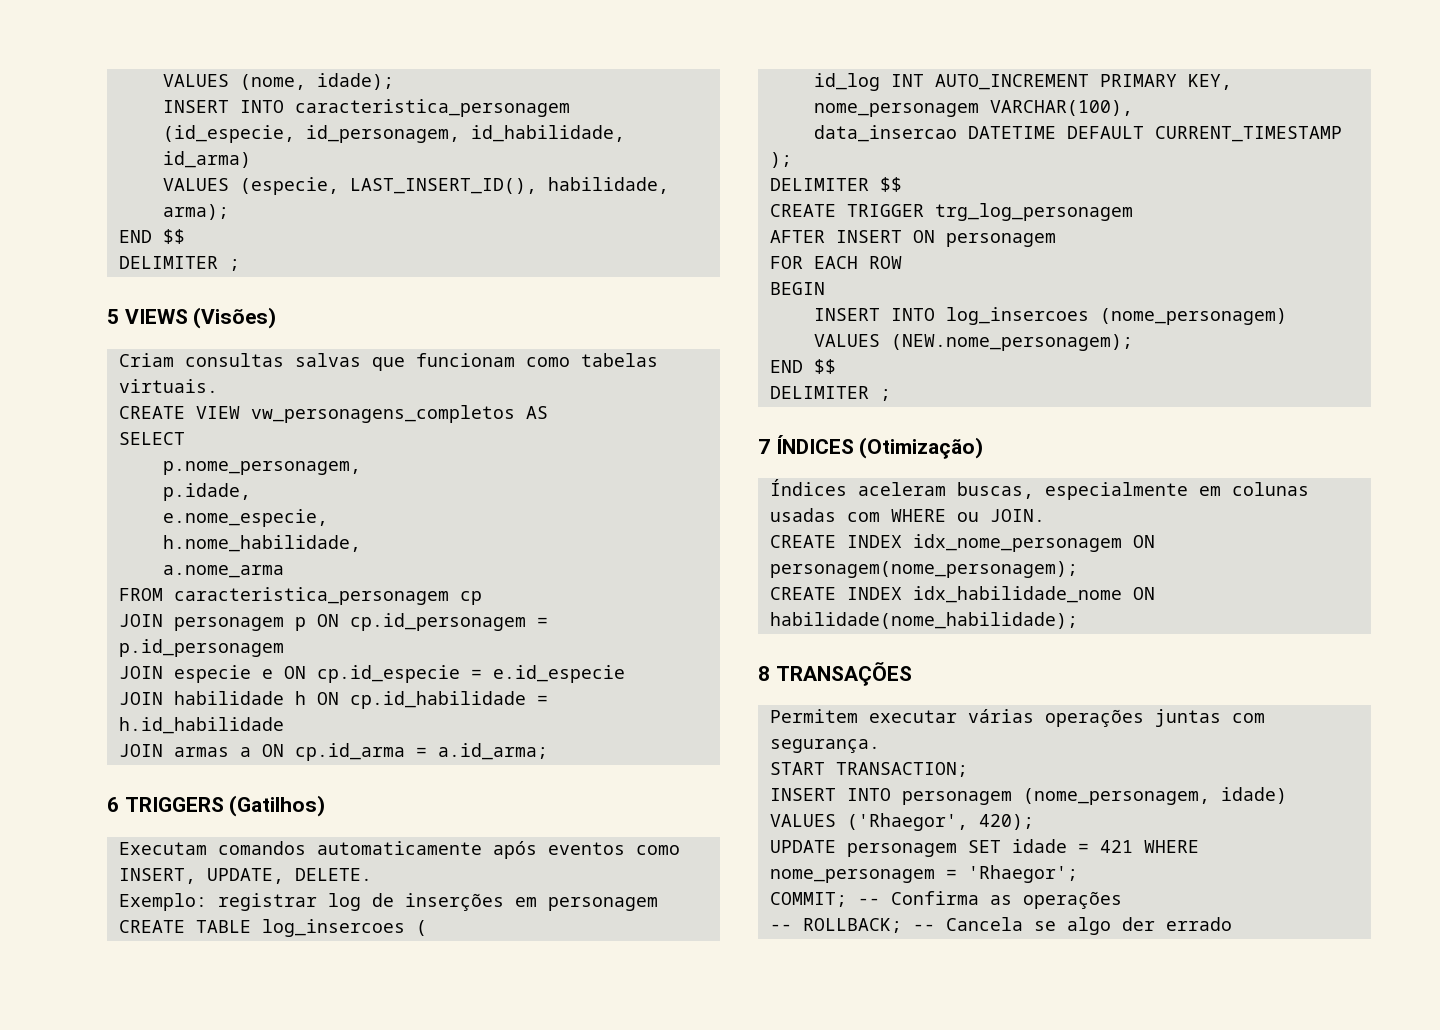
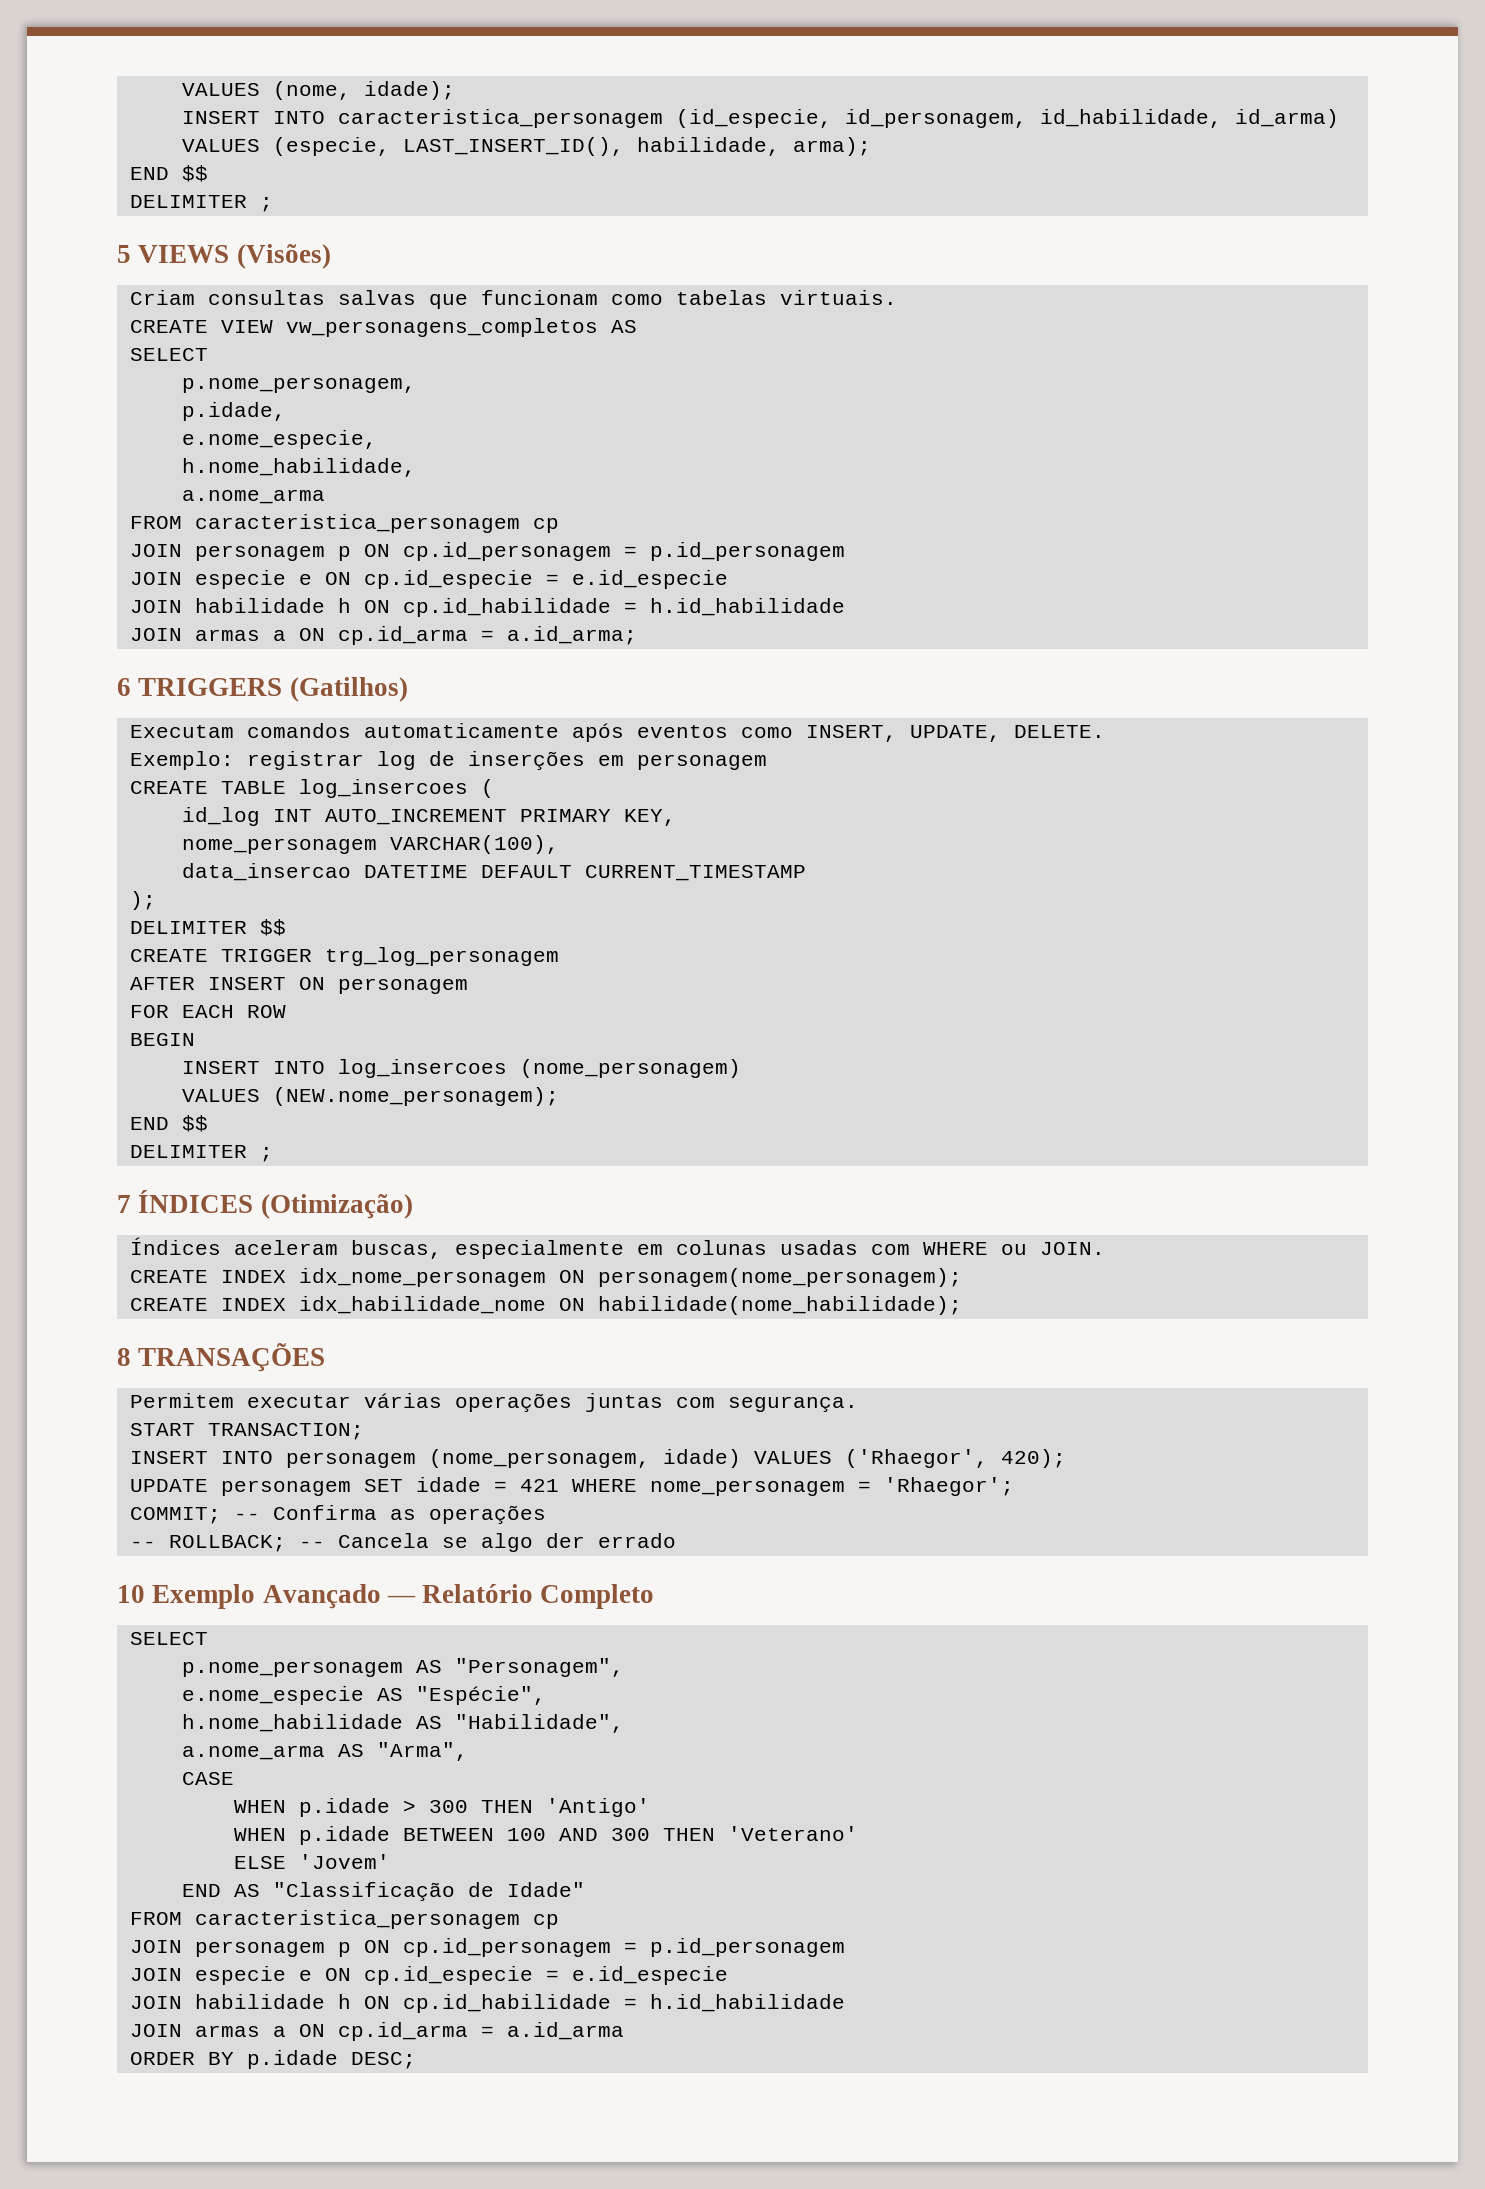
(1232, 924) none -> [117,1584,655,1609] [129,1632,208,1645] [181,1658,624,1677] [181,1686,546,1705] [181,1714,624,1733] [181,1742,468,1761] [181,1772,234,1785] [233,1798,650,1817] [233,1826,858,1845] [233,1854,390,1869] [181,1882,585,1901] [129,1910,559,1929] [129,1938,845,1957] [129,1966,728,1985] [129,1994,845,2013] [129,2022,624,2041] [129,2050,416,2069] // 10 Exemplo Avançado — Relatório Completo // SELECT // p.nome_personagem AS "Personagem", // e.nome_especie AS "Espécie", // h.nome_habilidade AS "Habilidade", // a.nome_arma AS "Arma", // CASE // WHEN p.idade > 300 THEN 'Antigo' // WHEN p.idade BETWEEN 100 AND 300 THEN 'Veterano' // ELSE 'Jovem' // END AS "Classificação de Idade" // FROM caracteristica_personagem cp // JOIN personagem p ON cp.id_personagem = p.id_personagem // JOIN especie e ON cp.id_especie = e.id_especie // JOIN habilidade h ON cp.id_habilidade = h.id_habilidade // JOIN armas a ON cp.id_arma = a.id_arma // ORDER BY p.idade DESC;

